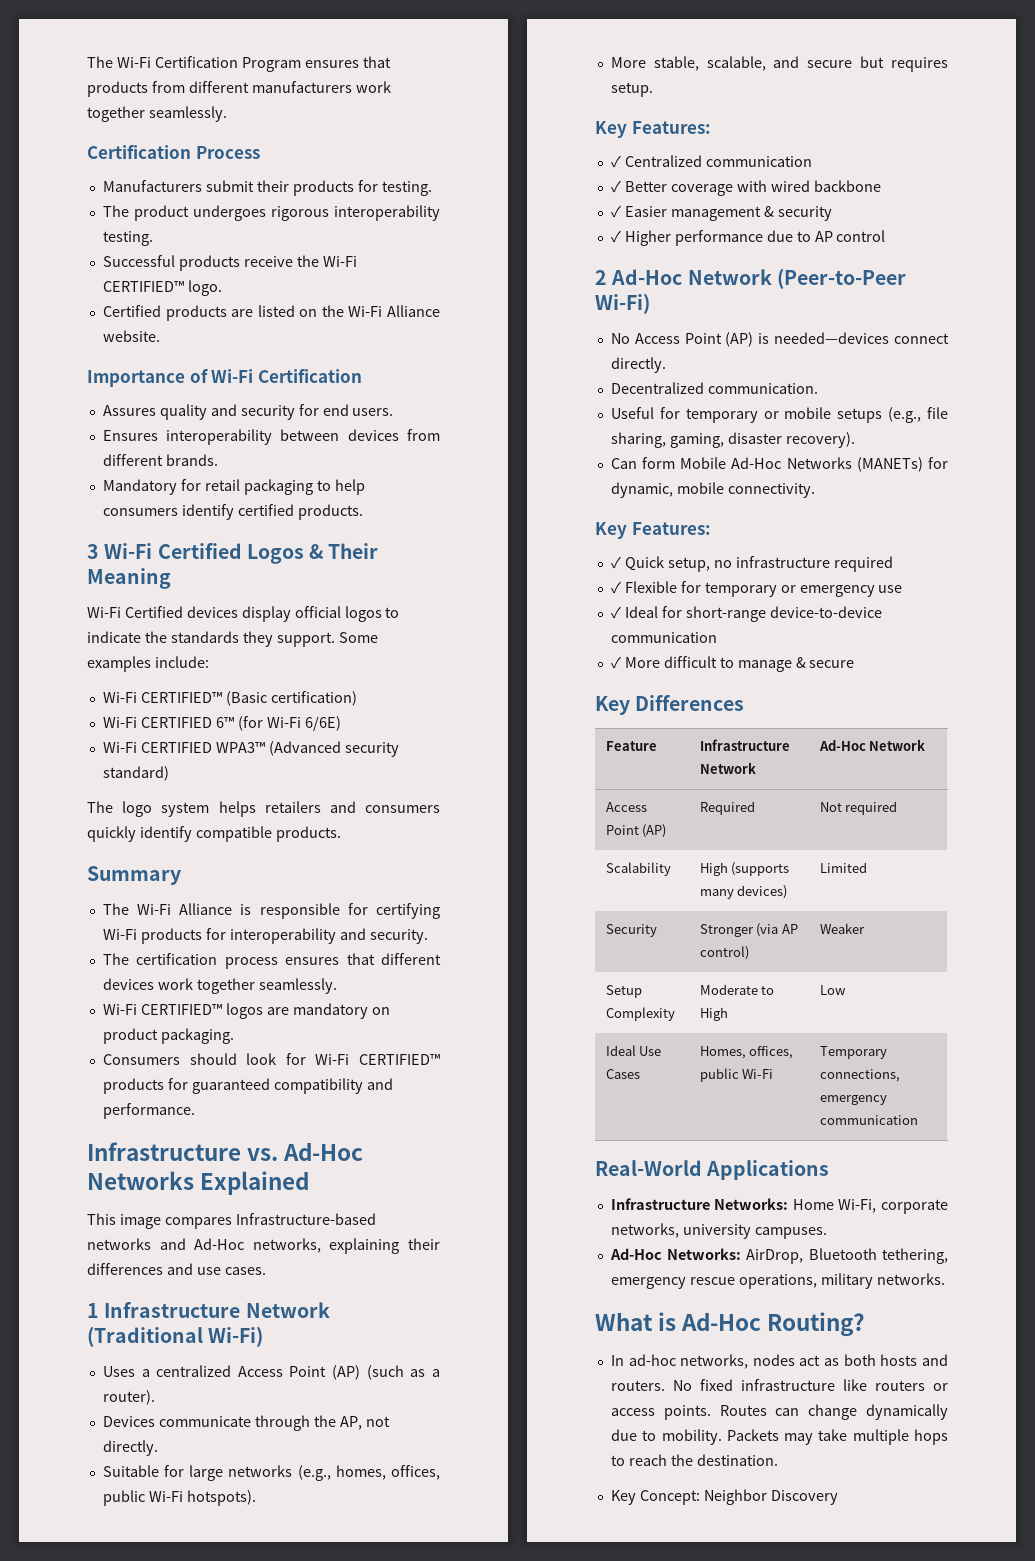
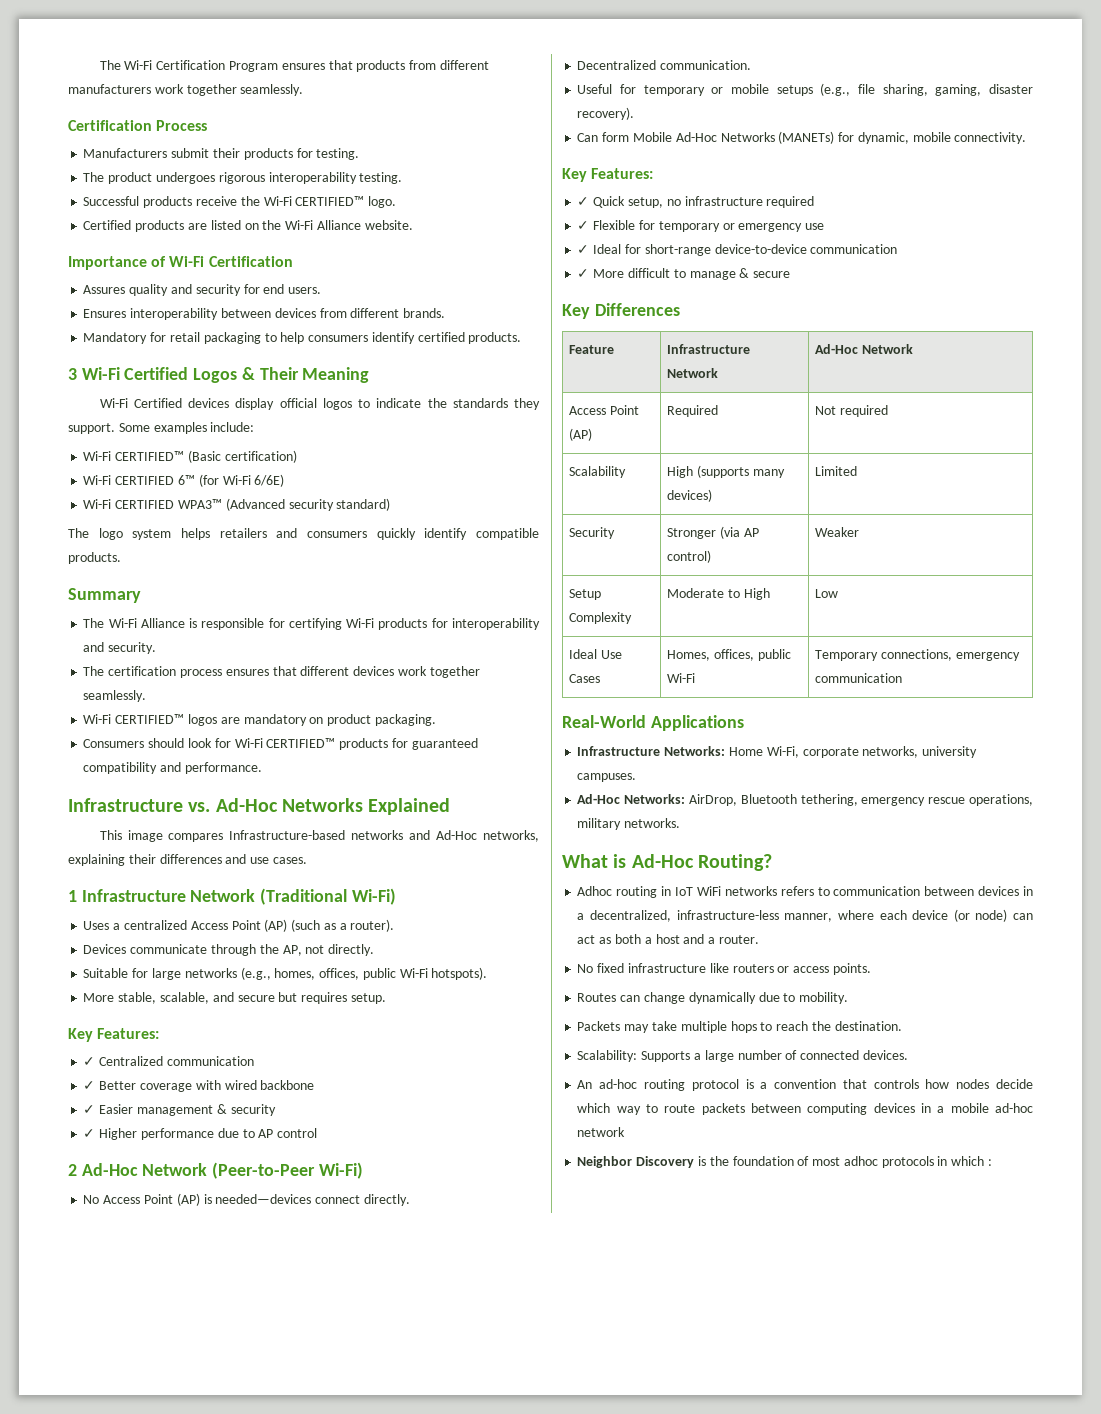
[610,1354,948,1369] [610,1380,665,1391] In ad-hoc networks, nodes act as both hosts and routers. -> [577,886,1033,898] [577,909,1033,922] [577,934,759,944] Adhoc routing in IoT WiFi networks refers to communication between devices in a decentralized, infrastructure-less manner, where each device (or node) can act as both a host and a router. //
(711, 1412) none -> (871, 969) //
(722, 1437) none -> (849, 998) //
[610,1489,838,1505] Key Concept: Neighbor Discovery -> [577,1050,908,1062] [577,1079,1033,1091] [577,1103,1033,1115] [577,1127,626,1137] [577,1156,992,1168] Scalability: Supports a large number of connected devices. // An ad-hoc routing protocol is a convention that controls how nodes decide which way to route packets between computing devices in a mobile ad-hoc network // Neighbor Discovery is the foundation of most adhoc protocols in which :

